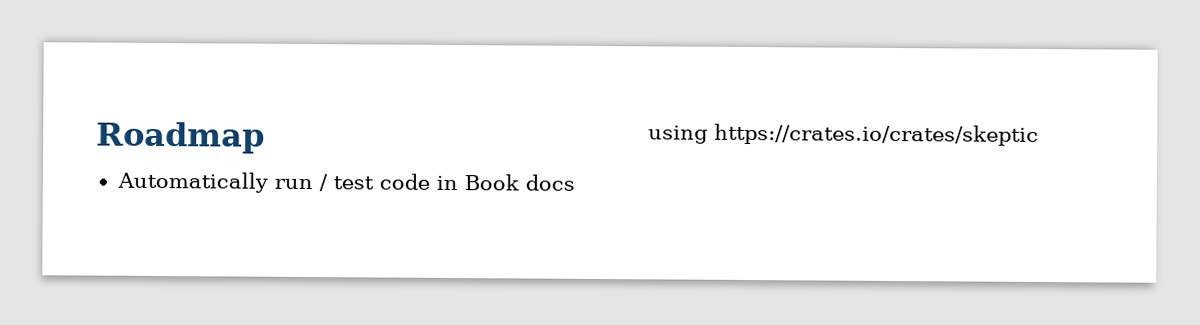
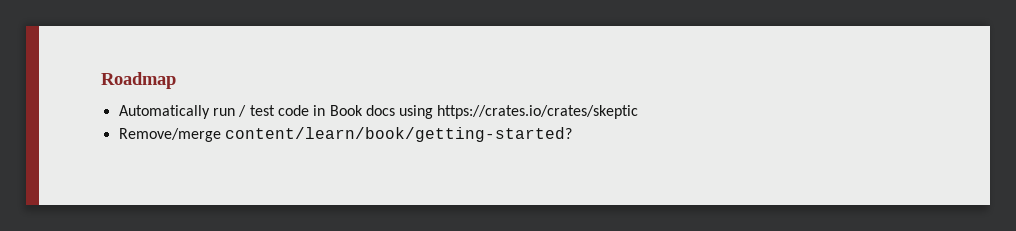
(1039, 134) none -> [118,127,572,142] // Remove/merge content/learn/book/getting-started?

